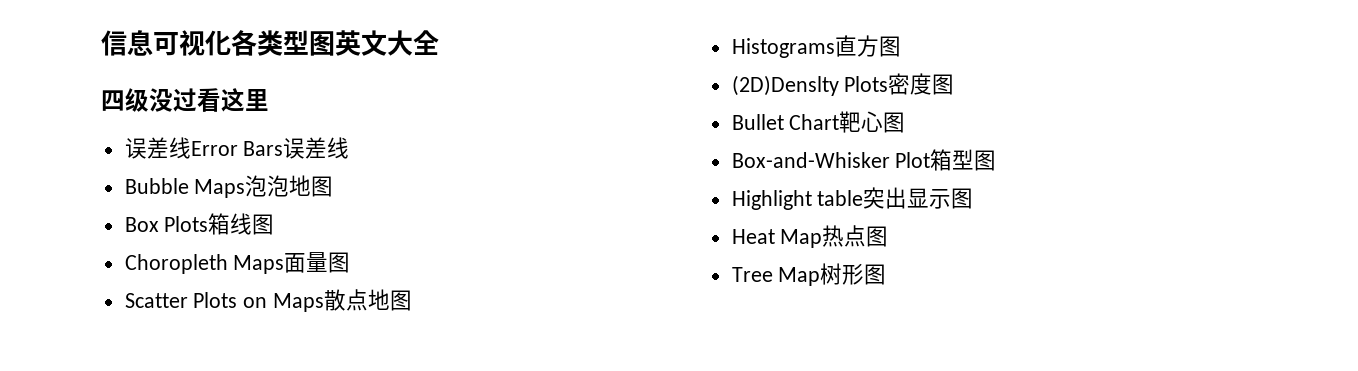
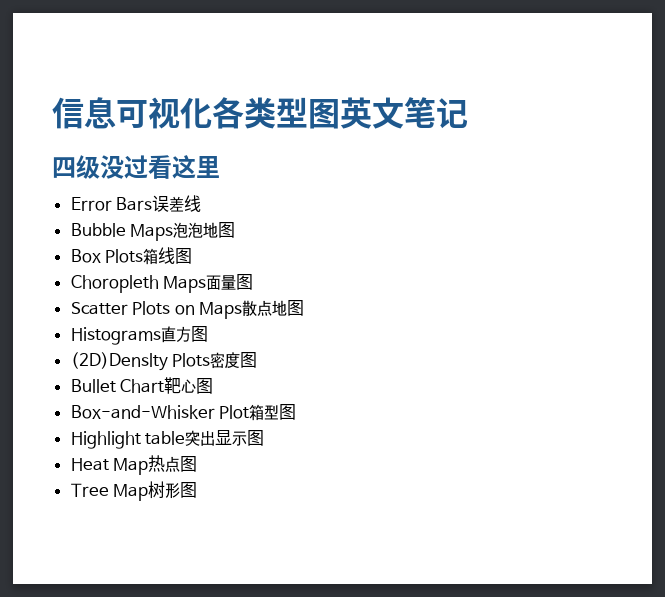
[387,30,439,56] 大全 -> [404,97,468,129] 笔记
[124,137,191,159] 误差线 -> (220, 167) none

